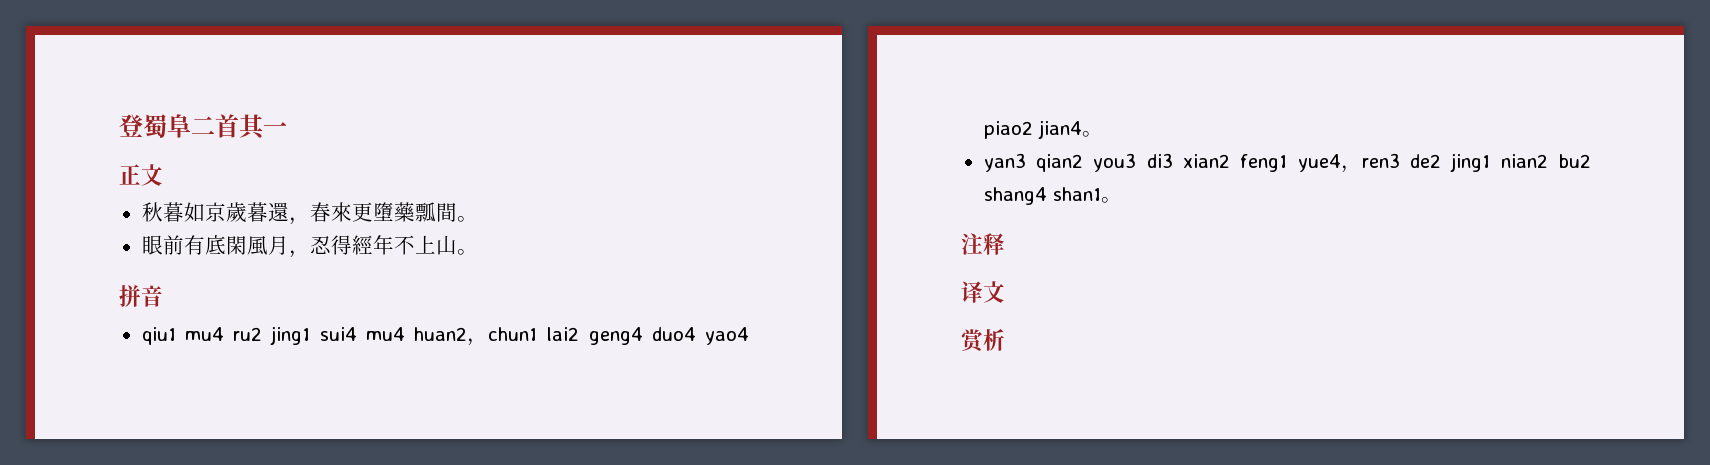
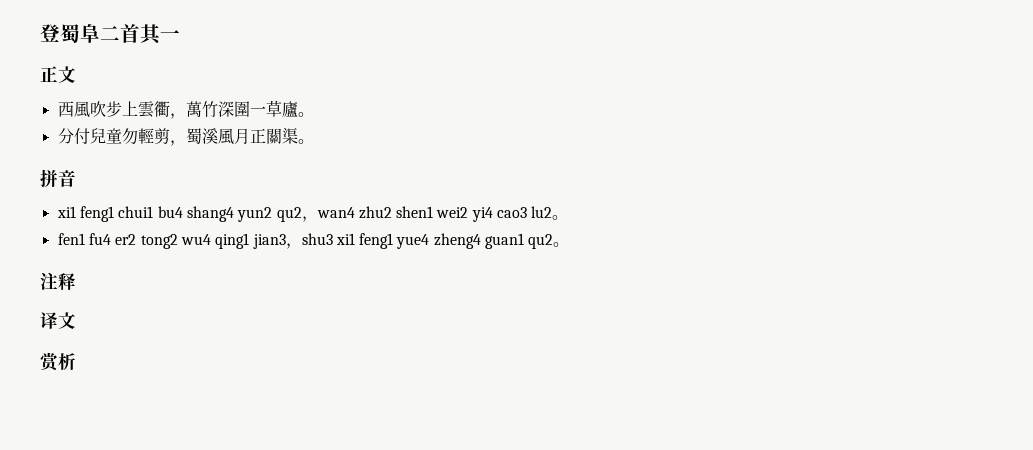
[141,202,478,225] [141,235,478,258] [119,285,163,307] [141,326,749,346] [983,120,1103,139] [983,153,1592,173] [983,187,1101,205] 秋暮如京歲暮還，春來更墮藥瓢間。 // 眼前有底閑風月，忍得經年不上山。 // 拼音 // qiu1 mu4 ru2 jing1 sui4 mu4 huan2，chun1 lai2 geng4 duo4 yao4 piao2 jian4。 // yan3 qian2 you3 di3 xian2 feng1 yue4，ren3 de2 jing1 nian2 bu2 shang4 shan1 -> [57,100,314,119] [57,128,314,146] [40,169,76,188] [56,206,569,222] [57,233,554,249] 西風吹步上雲衢，萬竹深圍一草廬。 // 分付兒童勿輕剪，蜀溪風月正關渠。 // 拼音 // xi1 feng1 chui1 bu4 shang4 yun2 qu2，wan4 zhu2 shen1 wei2 yi4 cao3 lu2。 // fen1 fu4 er2 tong2 wu4 qing1 jian3，shu3 xi1 feng1 yue4 zheng4 guan1 qu2

